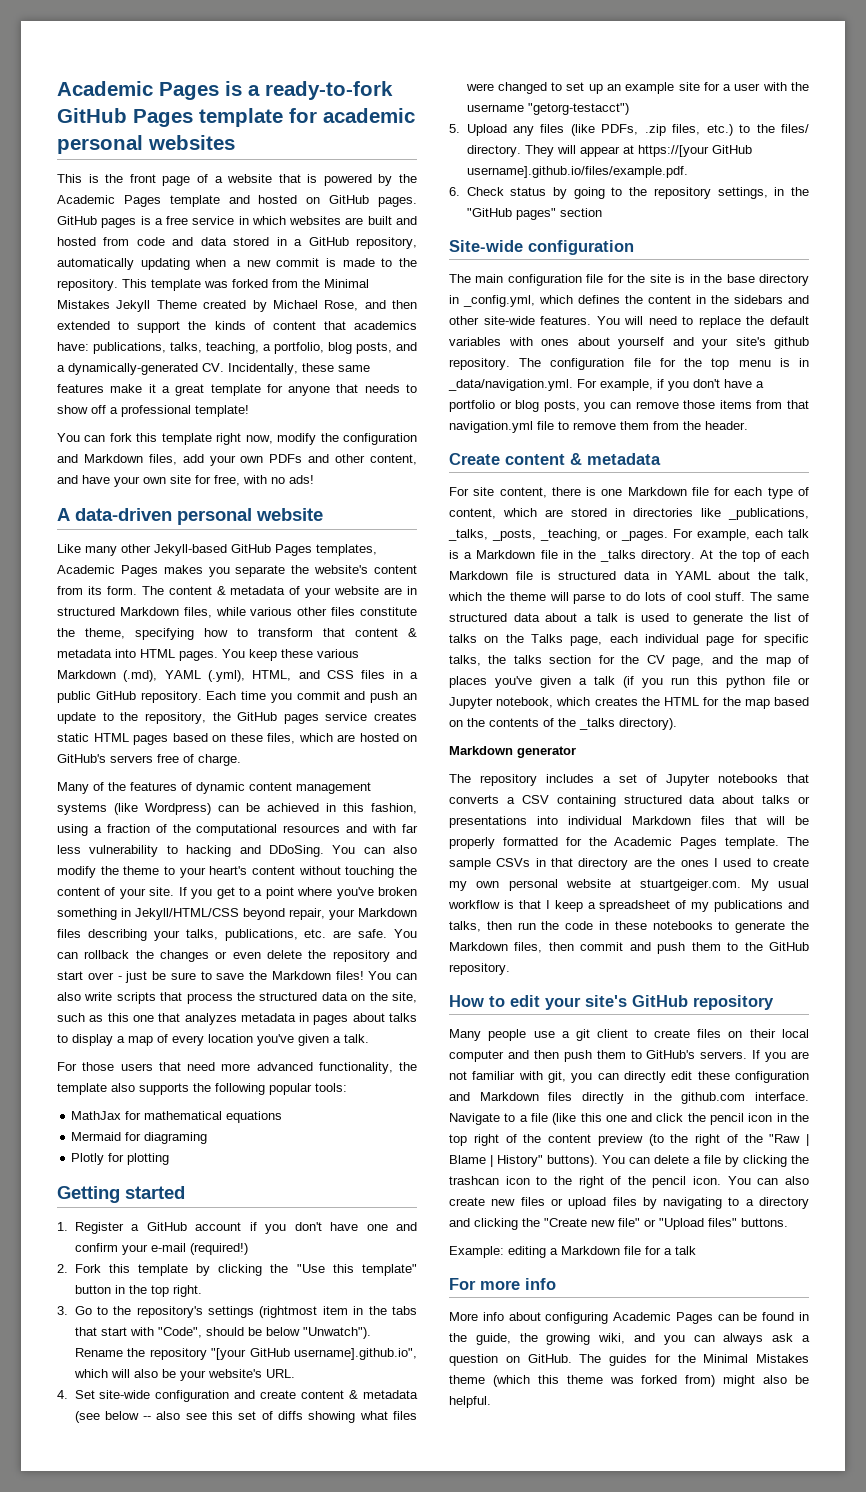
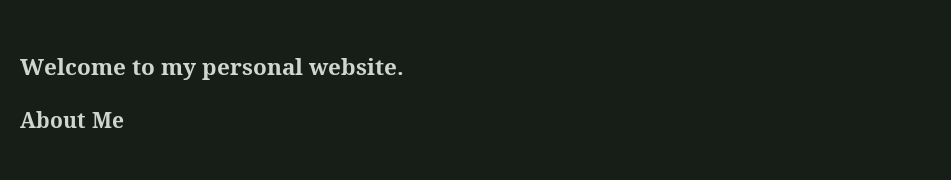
[57,81,393,100] [57,108,415,127] [57,135,235,154] [57,174,417,186] [57,195,417,207] [57,216,417,228] [57,237,418,249] [57,258,418,270] [57,279,369,291] [57,300,417,312] [57,321,417,333] [57,342,417,354] [57,363,370,375] [57,384,418,396] [57,405,249,417] [57,433,418,445] [57,454,417,466] [57,475,314,487] [57,508,323,525] [57,544,377,556] [57,565,417,577] [57,586,418,598] [57,607,417,618] [57,628,417,640] [57,649,359,661] [57,670,418,682] [57,691,417,703] [57,712,417,724] [57,733,417,745] [57,754,241,766] [57,782,371,794] [57,803,417,815] [57,824,419,836] [57,845,417,857] [57,866,417,878] [57,887,417,899] [57,908,417,920] [57,929,417,941] [57,950,417,962] [57,971,417,983] [57,992,417,1004] [57,1013,418,1025] [57,1034,369,1046] [57,1062,417,1074] [57,1083,347,1095] [71,1111,283,1123] [71,1132,208,1144] [71,1153,170,1165] [57,1186,185,1203] [57,1222,417,1234] [74,1243,248,1255] [57,1264,417,1276] [74,1285,202,1297] [57,1306,418,1318] [74,1327,371,1339] [74,1348,417,1360] [73,1369,295,1381] [57,1390,418,1402] [74,1411,417,1423] [465,82,809,94] [466,103,629,115] [449,124,809,136] [466,145,752,157] [466,166,688,178] [449,187,809,199] [466,208,602,220] [449,240,634,255] [449,274,809,286] [449,295,809,307] [449,316,809,328] [449,337,809,349] [449,358,809,370] [448,379,764,391] [449,400,809,412] [449,421,748,433] [449,453,661,465] [449,487,809,499] [449,508,809,520] [448,529,809,541] [449,550,809,562] [449,571,809,582] [448,592,809,604] [449,613,809,625] [449,634,809,646] [449,655,809,667] [449,676,810,688] [449,697,809,709] [449,718,677,730] [449,746,576,758] [449,774,809,786] [449,795,810,807] [449,816,809,828] [449,837,809,849] [449,858,809,870] [449,879,809,891] [448,900,809,912] [449,921,809,933] [449,942,810,954] [449,963,510,975] [449,995,774,1010] [449,1029,809,1041] [449,1050,809,1062] [449,1071,809,1083] [449,1092,809,1104] [449,1113,810,1125] [449,1134,809,1146] [449,1155,809,1167] [449,1176,809,1188] [449,1197,809,1209] [449,1218,788,1230] [449,1246,696,1258] [449,1278,556,1290] [449,1312,809,1324] [449,1333,810,1345] [449,1354,809,1366] [449,1375,809,1387] [449,1396,491,1408] Academic Pages is a ready-to-fork GitHub Pages template for academic personal websites // This is the front page of a website that is powered by the Academic Pages template and hosted on GitHub pages. GitHub pages is a free service in which websites are built and hosted from code and data stored in a GitHub repository, automatically updating when a new commit is made to the repository. This template was forked from the Minimal Mistakes Jekyll Theme created by Michael Rose, and then extended to support the kinds of content that academics have: publications, talks, teaching, a portfolio, blog posts, and a dynamically-generated CV. Incidentally, these same features make it a great template for anyone that needs to show off a professional template! // You can fork this template right now, modify the configuration and Markdown files, add your own PDFs and other content, and have your own site for free, with no ads! // A data-driven personal website // Like many other Jekyll-based GitHub Pages templates, Academic Pages makes you separate the website's content from its form. The content & metadata of your website are in structured Markdown files, while various other files constitute the theme, specifying how to transform that content & metadata into HTML pages. You keep these various Markdown (.md), YAML (.yml), HTML, and CSS files in a public GitHub repository. Each time you commit and push an update to the repository, the GitHub pages service creates static HTML pages based on these files, which are hosted on GitHub's servers free of charge. // Many of the features of dynamic content management systems (like Wordpress) can be achieved in this fashion, using a fraction of the computational resources and with far less vulnerability to hacking and DDoSing. You can also modify the theme to your heart's content without touching the content of your site. If you get to a point where you've broken something in Jekyll/HTML/CSS beyond repair, your Markdown files describing your talks, publications, etc. are safe. You can rollback the changes or even delete the repository and start over - just be sure to save the Markdown files! You can also write scripts that process the structured data on the site, such as this one that analyzes metadata in pages about talks to display a map of every location you've given a talk. // For those users that need more advanced functionality, the template also supports the following popular tools: // MathJax for mathematical equations // Mermaid for diagraming // Plotly for plotting // Getting started // 1. Register a GitHub account if you don't have one and confirm your e-mail (required!) // 2. Fork this template by clicking the "Use this template" button in the top right. // 3. Go to the repository's settings (rightmost item in the tabs that start with "Code", should be below "Unwatch"). Rename the repository "[your GitHub username].github.io", which will also be your website's URL. // 4. Set site-wide configuration and create content & metadata (see below -- also see this set of diffs showing what files were changed to set up an example site for a user with the username "getorg-testacct") // 5. Upload any files (like PDFs, .zip files, etc.) to the files/ directory. They will appear at https://[your GitHub username].github.io/files/example.pdf. // 6. Check status by going to the repository settings, in the "GitHub pages" section // Site-wide configuration // The main configuration file for the site is in the base directory in _config.yml, which defines the content in the sidebars and other site-wide features. You will need to replace the default variables with ones about yourself and your site's github repository. The configuration file for the top menu is in _data/navigation.yml. For example, if you don't have a portfolio or blog posts, you can remove those items from that navigation.yml file to remove them from the header. // Create content & metadata // For site content, there is one Markdown file for each type of content, which are stored in directories like _publications, _talks, _posts, _teaching, or _pages. For example, each talk is a Markdown file in the _talks directory. At the top of each Markdown file is structured data in YAML about the talk, which the theme will parse to do lots of cool stuff. The same structured data about a talk is used to generate the list of talks on the Talks page, each individual page for specific talks, the talks section for the CV page, and the map of places you've given a talk (if you run this python file or Jupyter notebook, which creates the HTML for the map based on the contents of the _talks directory). // Markdown generator // The repository includes a set of Jupyter notebooks that converts a CSV containing structured data about talks or presentations into individual Markdown files that will be properly formatted for the Academic Pages template. The sample CSVs in that directory are the ones I used to create my own personal website at stuartgeiger.com. My usual workflow is that I keep a spreadsheet of my publications and talks, then run the code in these notebooks to generate the Markdown files, then commit and push them to the GitHub repository. // How to edit your site's GitHub repository // Many people use a git client to create files on their local computer and then push them to GitHub's servers. If you are not familiar with git, you can directly edit these configuration and Markdown files directly in the github.com interface. Navigate to a file (like this one and click the pencil icon in the top right of the content preview (to the right of the "Raw | Blame | History" buttons). You can delete a file by clicking the trashcan icon to the right of the pencil icon. You can also create new files or upload files by navigating to a directory and clicking the "Create new file" or "Upload files" buttons. // Example: editing a Markdown file for a talk // For more info // More info about configuring Academic Pages can be found in the guide, the growing wiki, and you can always ask a question on GitHub. The guides for the Minimal Mistakes theme (which this theme was forked from) might also be helpful. -> [20,58,405,80] [20,111,124,128] Welcome to my personal website. // About Me

